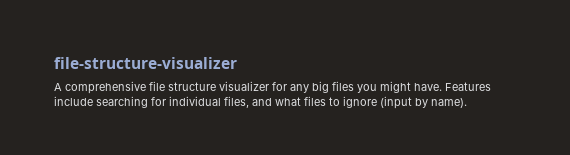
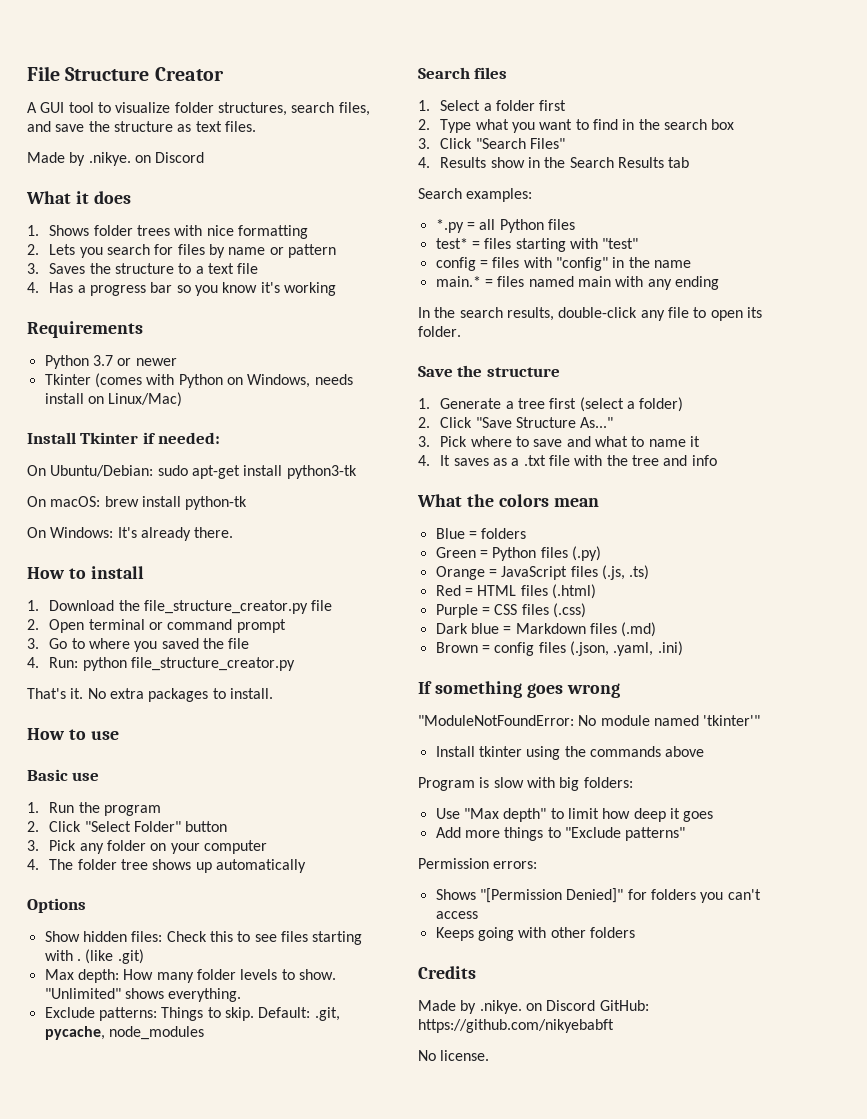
[54,57,237,69] [54,81,491,94] [54,96,467,109] file-structure-visualizer // A comprehensive file structure visualizer for any big files you might have. Features include searching for individual files, and what files to ignore (input by name). -> [27,66,224,81] [27,102,370,116] [27,121,256,132] [27,152,205,166] [26,191,131,204] [27,225,309,239] [27,244,336,258] [27,263,259,274] [27,282,336,296] [27,321,143,338] [44,355,177,369] [44,373,353,388] [44,392,183,407] [27,432,221,444] [27,465,357,479] [27,496,248,510] [27,527,234,541] [27,566,144,579] [27,600,333,614] [27,619,286,633] [27,638,250,652] [27,657,296,671] [27,688,273,702] [27,728,119,740] [27,769,100,781] [27,802,162,816] [27,821,228,832] [27,840,268,854] [27,859,307,873] [27,898,86,913] [44,931,363,945] [44,949,144,964] [44,969,336,983] [44,988,242,1002] [44,1007,340,1021] [44,1026,204,1040] [418,67,508,79] [418,100,567,111] [418,119,735,133] [418,138,566,149] [418,157,690,168] [418,188,533,202] [435,219,575,233] [435,238,639,252] [435,257,691,271] [435,276,719,290] [418,307,762,321] [418,326,461,337] [418,365,560,377] [418,397,684,412] [418,417,614,428] [418,436,700,447] [418,455,717,466] [417,494,599,507] [435,528,527,539] [435,546,601,561] [435,565,650,580] [435,584,596,599] [435,603,586,618] [435,622,657,637] [435,641,683,656] [418,681,620,698] [418,715,761,726] [435,746,705,760] [418,777,633,791] [435,808,714,822] [435,827,686,841] [418,858,538,869] [435,888,761,903] [435,911,478,919] [435,927,635,941] [418,966,476,979] [418,1000,649,1014] [418,1019,614,1033] [418,1050,490,1061] File Structure Creator // A GUI tool to visualize folder structures, search files, and save the structure as text files. // Made by .nikye. on Discord // What it does // 1. Shows folder trees with nice formatting // 2. Lets you search for files by name or pattern // 3. Saves the structure to a text file // 4. Has a progress bar so you know it's working // Requirements // Python 3.7 or newer // Tkinter (comes with Python on Windows, needs install on Linux/Mac) // Install Tkinter if needed: // On Ubuntu/Debian: sudo apt-get install python3-tk // On macOS: brew install python-tk // On Windows: It's already there. // How to install // 1. Download the file_structure_creator.py file // 2. Open terminal or command prompt // 3. Go to where you saved the file // 4. Run: python file_structure_creator.py // That's it. No extra packages to install. // How to use // Basic use // 1. Run the program // 2. Click "Select Folder" button // 3. Pick any folder on your computer // 4. The folder tree shows up automatically // Options // Show hidden files: Check this to see files starting with . (like .git) // Max depth: How many folder levels to show. "Unlimited" shows everything. // Exclude patterns: Things to skip. Default: .git, pycache, node_modules // Search files // 1. Select a folder first // 2. Type what you want to find in the search box // 3. Click "Search Files" // 4. Results show in the Search Results tab // Search examples: // *.py = all Python files // test* = files starting with "test" // config = files with "config" in the name // main.* = files named main with any ending // In the search results, double-click any file to open its folder. // Save the structure // 1. Generate a tree first (select a folder) // 2. Click "Save Structure As..." // 3. Pick where to save and what to name it // 4. It saves as a .txt file with the tree and info // What the colors mean // Blue = folders // Green = Python files (.py) // Orange = JavaScript files (.js, .ts) // Red = HTML files (.html) // Purple = CSS files (.css) // Dark blue = Markdown files (.md) // Brown = config files (.json, .yaml, .ini) // If something goes wrong // "ModuleNotFoundError: No module named 'tkinter'" // Install tkinter using the commands above // Program is slow with big folders: // Use "Max depth" to limit how deep it goes // Add more things to "Exclude patterns" // Permission errors: // Shows "[Permission Denied]" for folders you can't access // Keeps going with other folders // Credits // Made by .nikye. on Discord GitHub: https://github.com/nikyebabft // No license.

